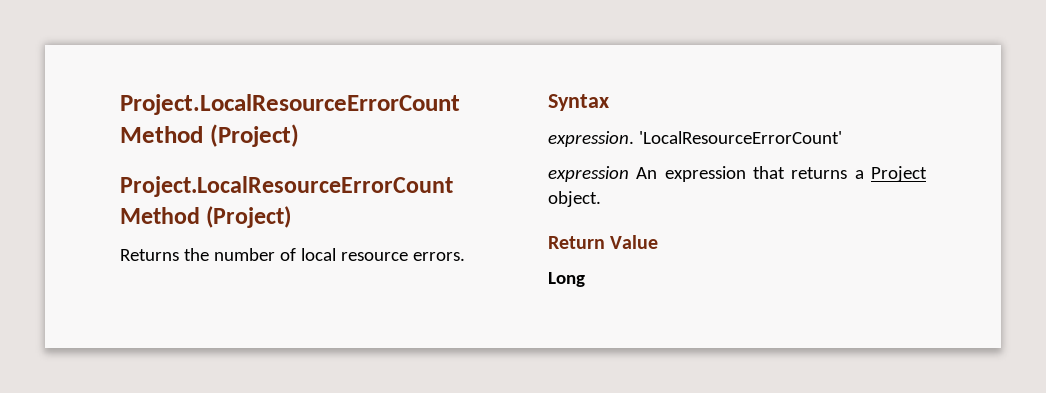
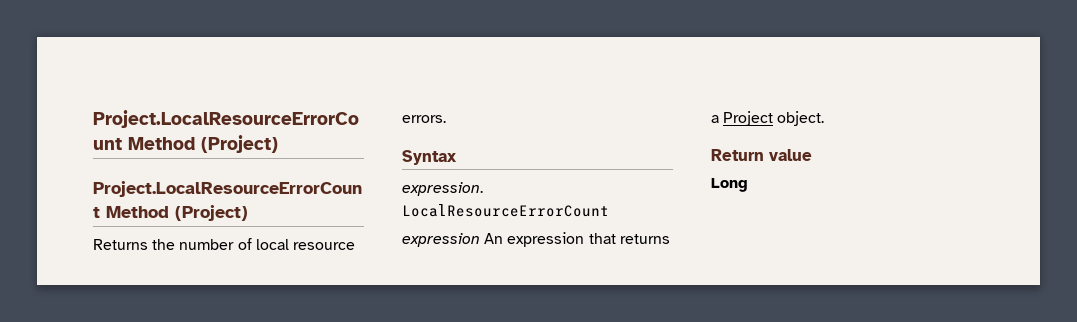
[638,131,842,144] 'LocalResourceErrorCount' -> [402,204,609,217] LocalResourceErrorCount
[610,235,659,249] Value -> [769,149,812,161] value

